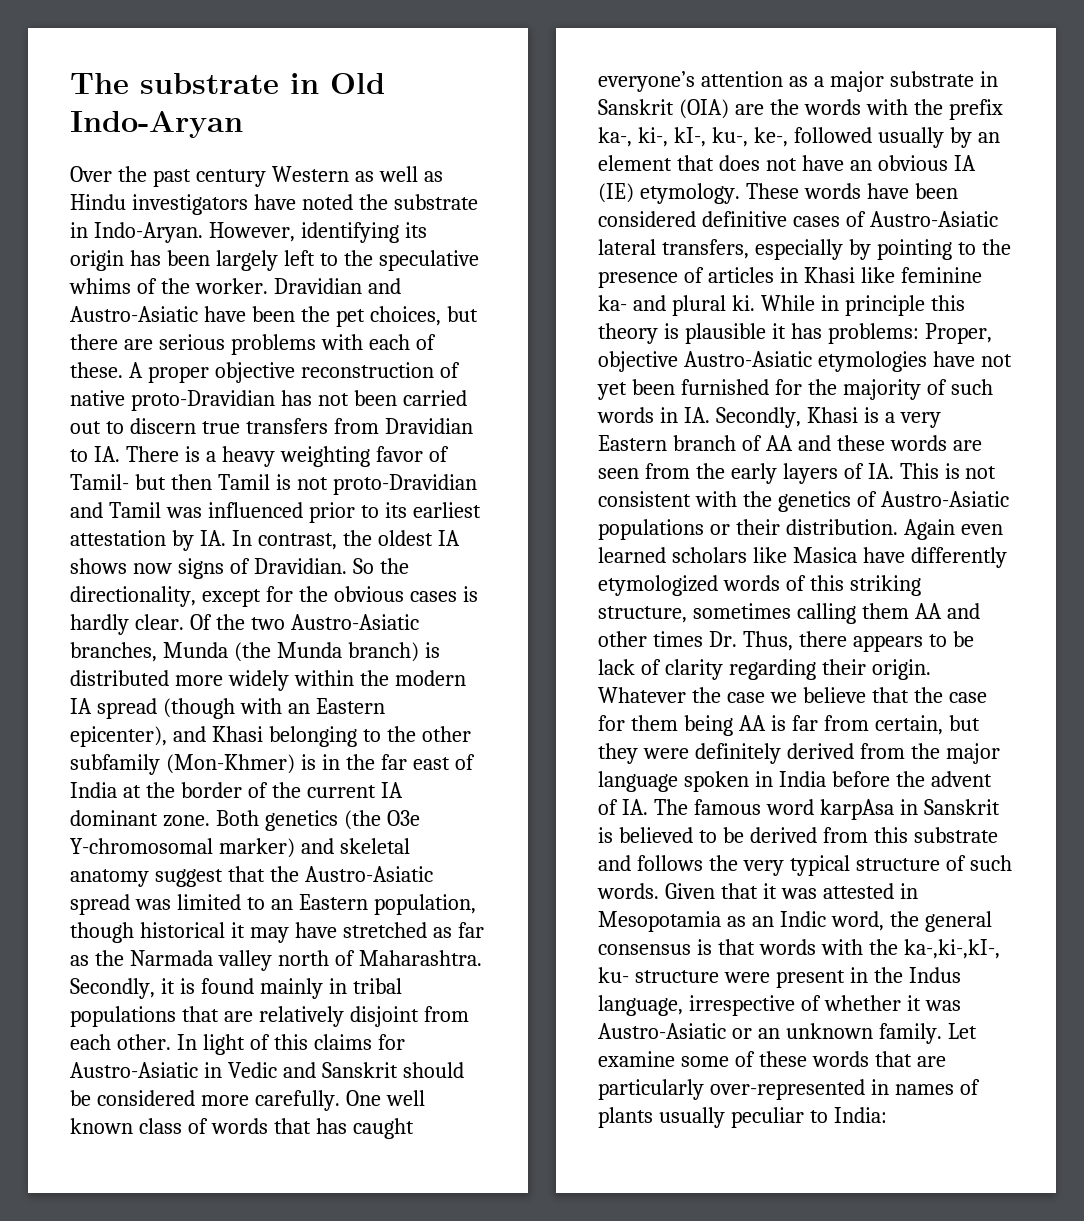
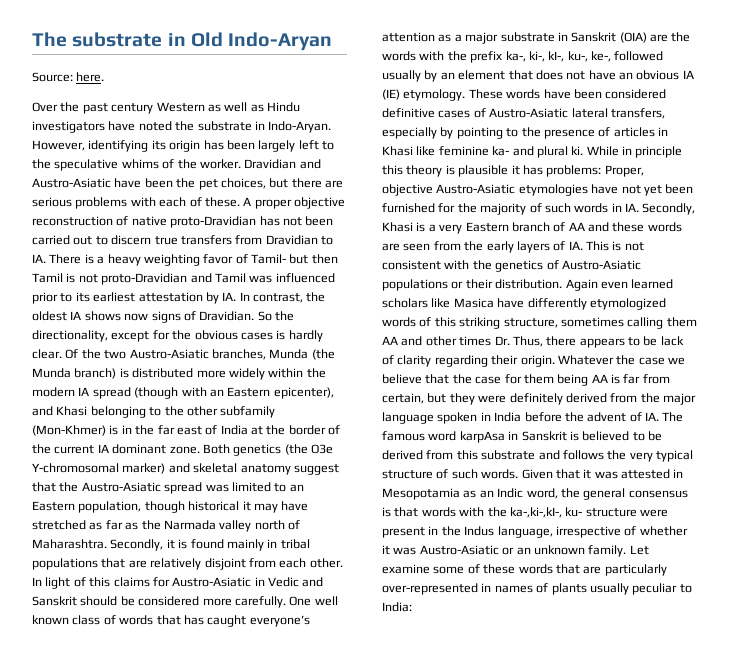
(243, 124) none -> [32,72,105,82] // Source: here.

